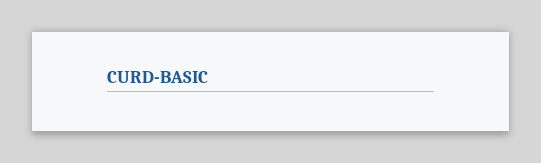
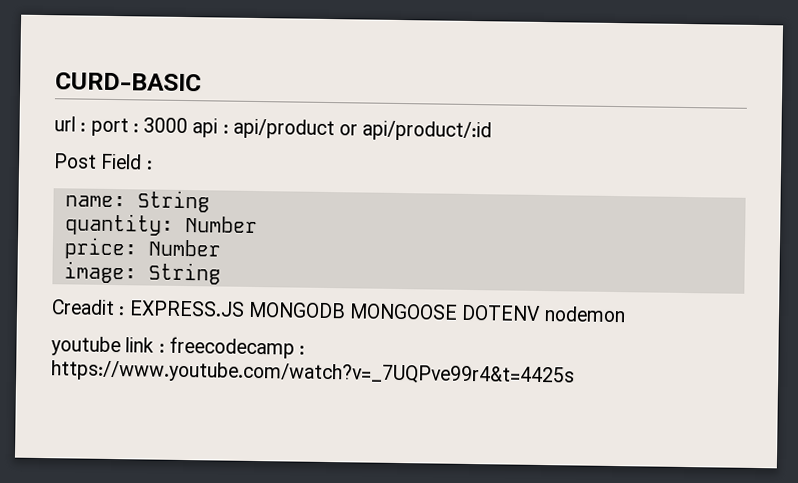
(208, 77) none -> [54,116,493,142] [53,153,153,170] [64,190,210,213] [64,213,258,236] [63,237,221,260] [63,261,221,285] [51,299,626,323] [51,336,306,359] [51,360,575,387] // url : port : 3000 api : api/product or api/product/:id // Post Field : // name: String // quantity: Number // price: Number // image: String // Creadit : EXPRESS.JS MONGODB MONGOOSE DOTENV nodemon // youtube link : freecodecamp : https://www.youtube.com/watch?v=_7UQPve99r4&t=4425s

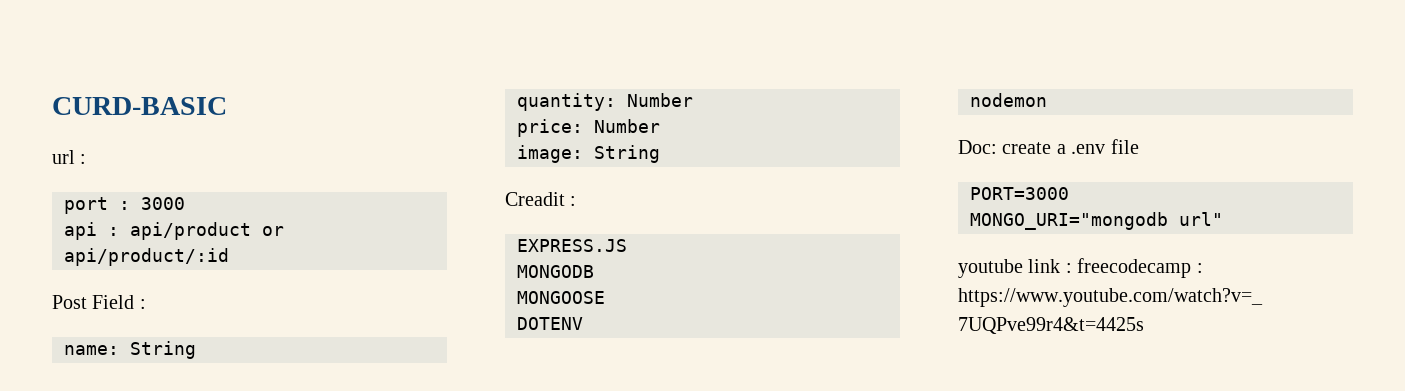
(87, 127) none -> (87, 159) //
(189, 125) none -> (185, 203) //
(126, 311) none -> (577, 201) //
(245, 308) none -> (627, 245) //
(346, 310) none -> (594, 271) //
(459, 311) none -> (605, 297) //
(542, 312) none -> (583, 323) //
(626, 314) none -> [958,139,1139,154] [970,187,1069,200] [970,212,1223,230] // Doc: create a .env file // PORT=3000 // MONGO_URI="mongodb url"

